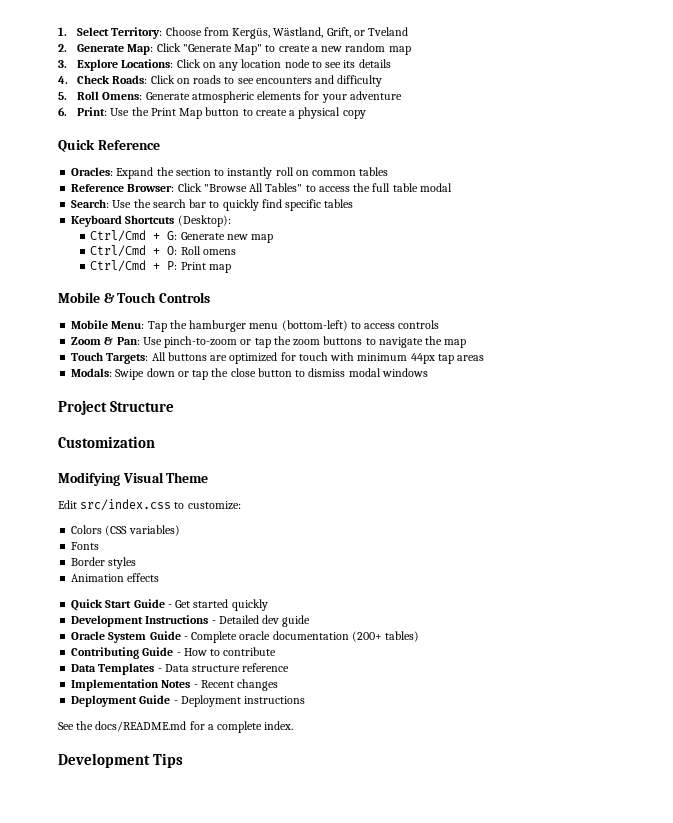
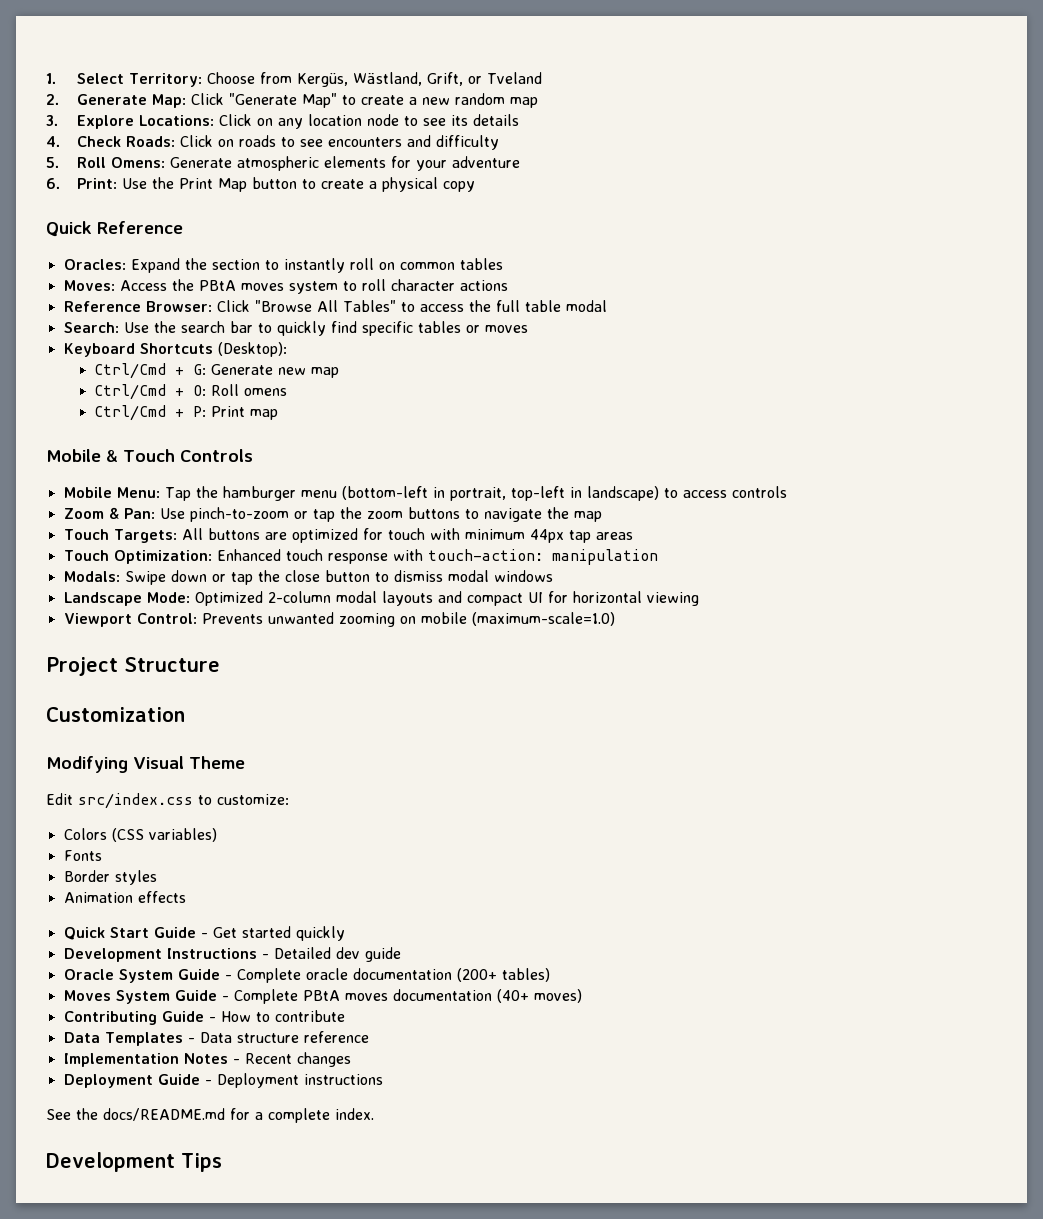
(389, 171) none -> [63,279,508,294] // Moves: Access the PBtA moves system to roll character actions
(354, 203) none -> [465,325,528,333] or moves
[281,320,348,331] (bottom-left) -> [341,486,659,501] (bottom-left in portrait, top-left in landscape)
(485, 358) none -> [63,549,658,565] // Touch Optimization: Enhanced touch response with touch-action: manipulation
(428, 372) none -> [63,591,699,606] [63,612,615,627] // Landscape Mode: Optimized 2-column modal layouts and compact UI for horizontal viewing // Viewport Control: Prevents unwanted zooming on mobile (maximum-scale=1.0)
(420, 636) none -> [63,989,582,1004] // Moves System Guide - Complete PBtA moves documentation (40+ moves)

